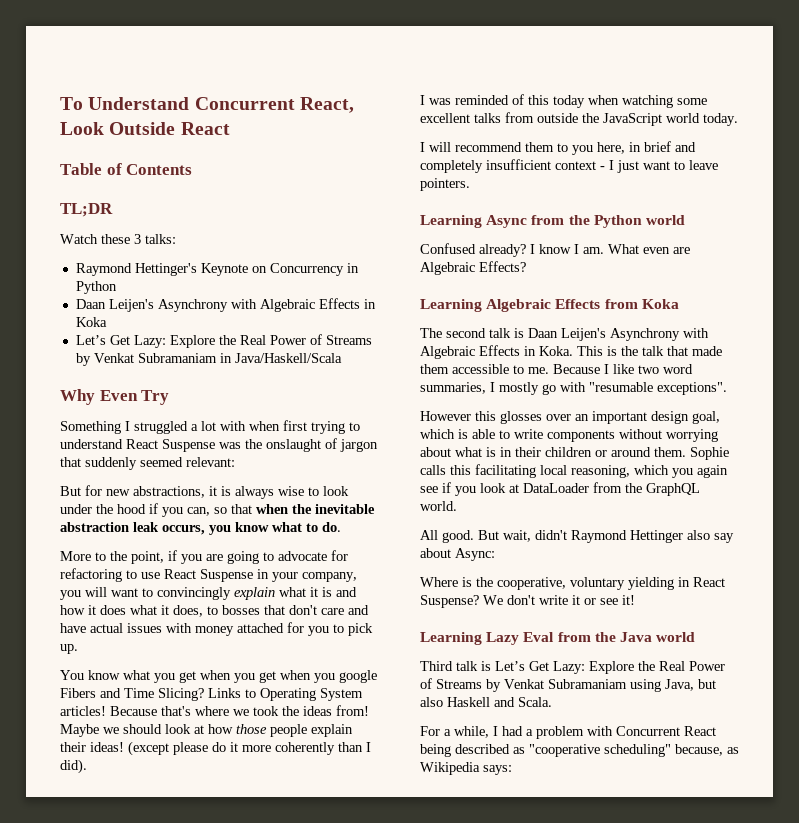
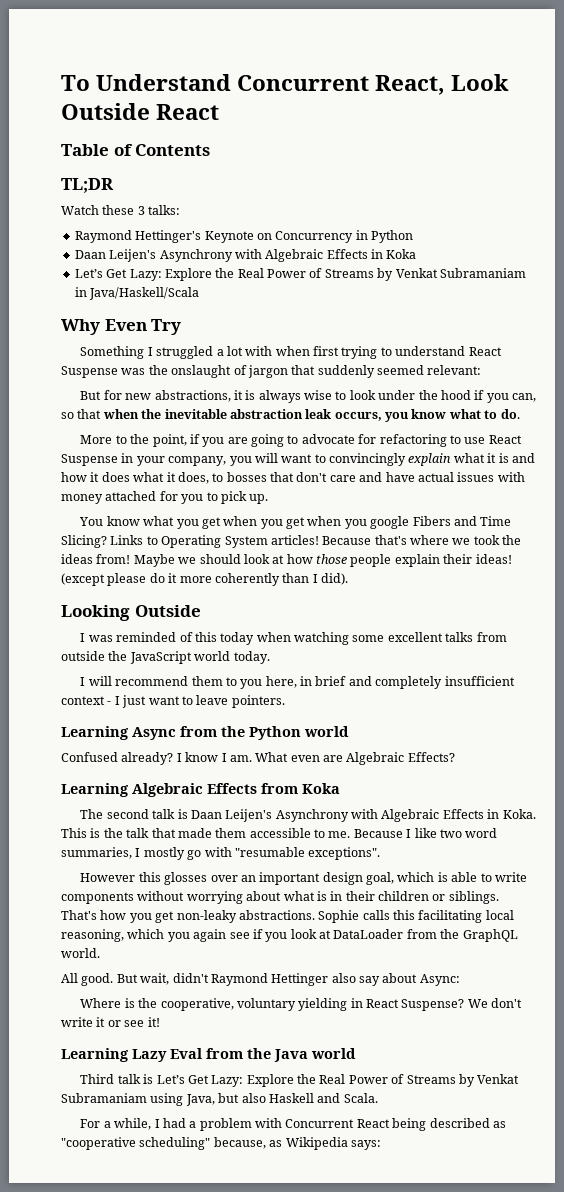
(87, 766) none -> [61,605,201,621] // Looking Outside
[611,447,686,457] around them. -> [448,891,499,904] [61,910,315,923] siblings. That's how you get non-leaky abstractions.

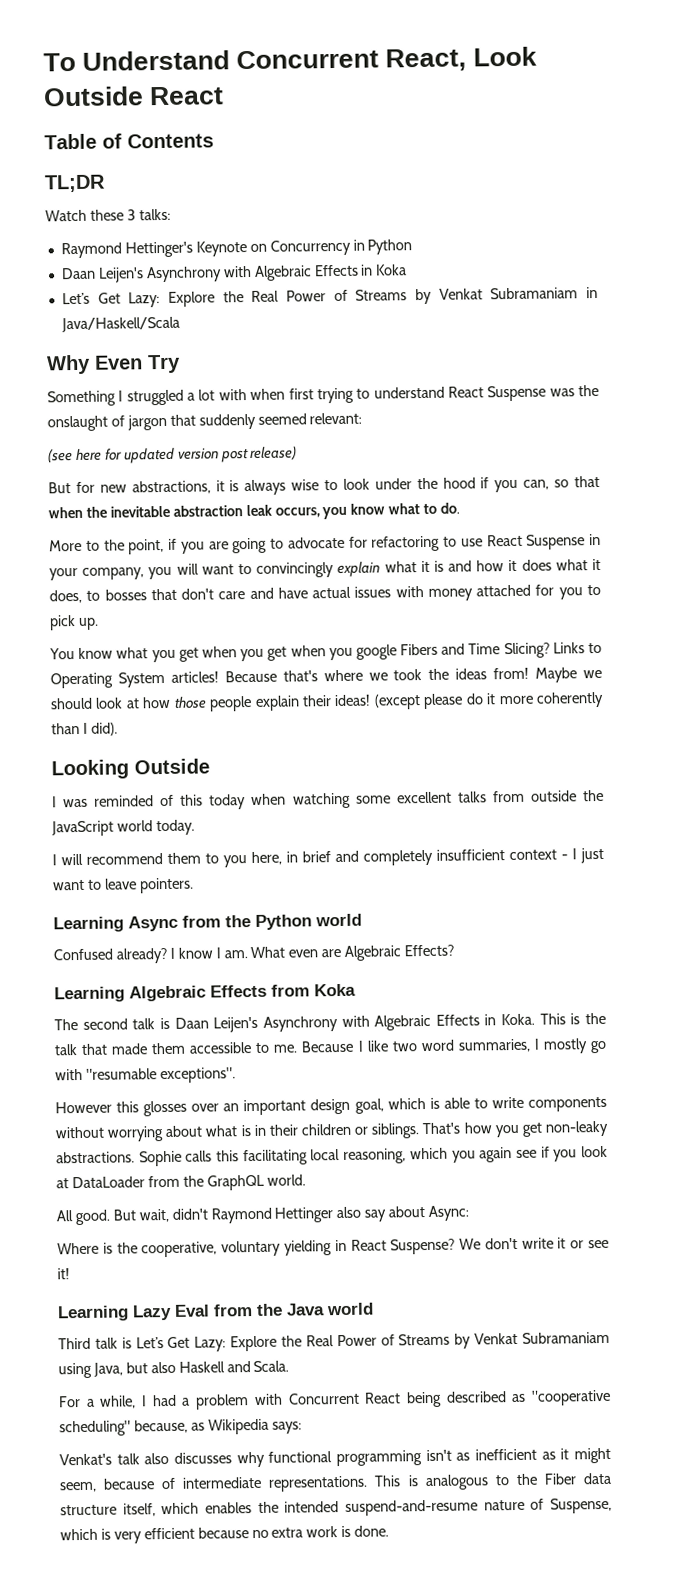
(482, 370) none -> [48,446,298,464] // (see here for updated version post release)
(381, 1145) none -> [59,1447,612,1468] [59,1472,612,1493] [60,1497,612,1517] [60,1525,390,1544] // Venkat's talk also discusses why functional programming isn't as inefficient as it might seem, because of intermediate representations. This is analogous to the Fiber data structure itself, which enables the intended suspend-and-resume nature of Suspense, which is very efficient because no extra work is done.

